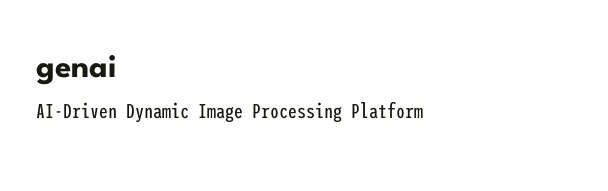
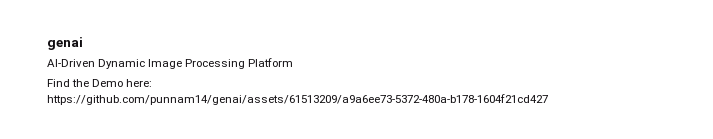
(423, 110) none -> [47,79,153,87] [47,94,548,105] // Find the Demo here: // https://github.com/punnam14/genai/assets/61513209/a9a6ee73-5372-480a-b178-1604f21cd427

